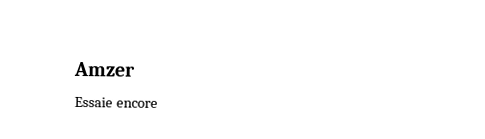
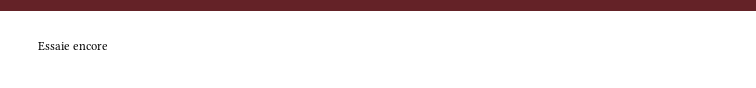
[73,61,136,77] Amzer // -> (38, 46) none

